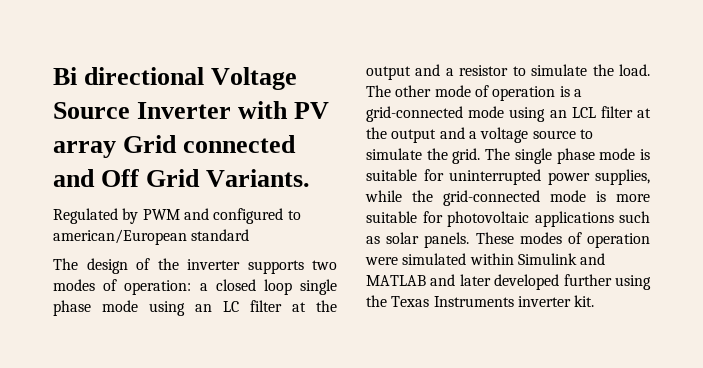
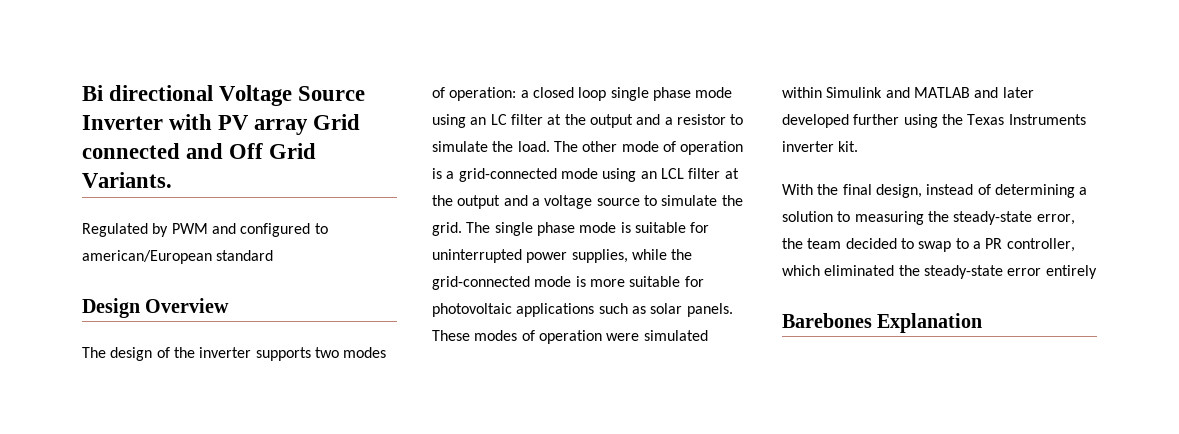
(250, 235) none -> [82,298,230,318] // Design Overview
(595, 301) none -> [782,184,1088,198] [782,211,1075,225] [782,238,1075,252] [782,265,1097,279] [782,313,983,333] // With the final design, instead of determining a solution to measuring the steady-state error, the team decided to swap to a PR controller, which eliminated the steady-state error entirely // Barebones Explanation

